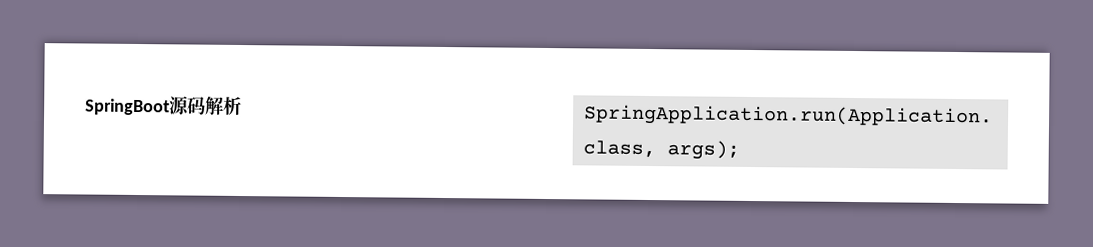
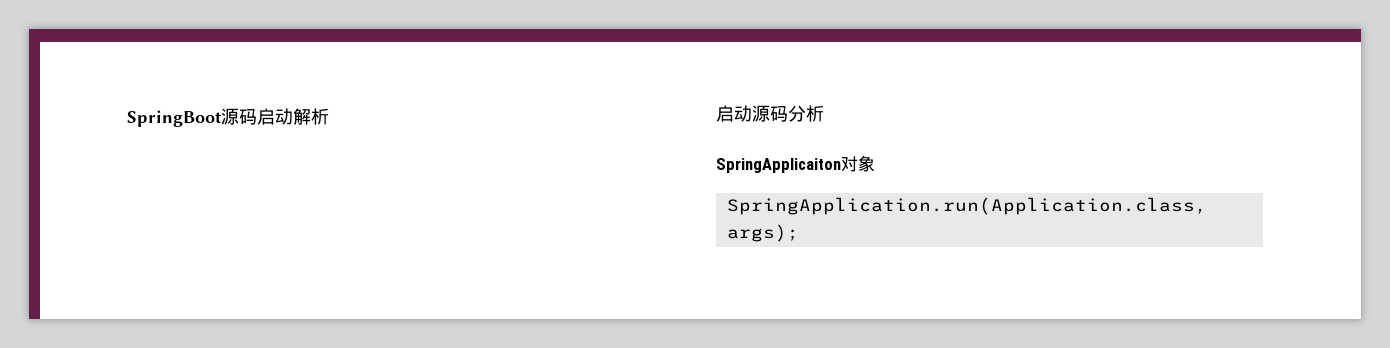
(206, 105) none -> [257,108,293,125] 启动
(242, 106) none -> [716,105,824,122] [716,155,875,173] // 启动源码分析 // SpringApplicaiton对象

